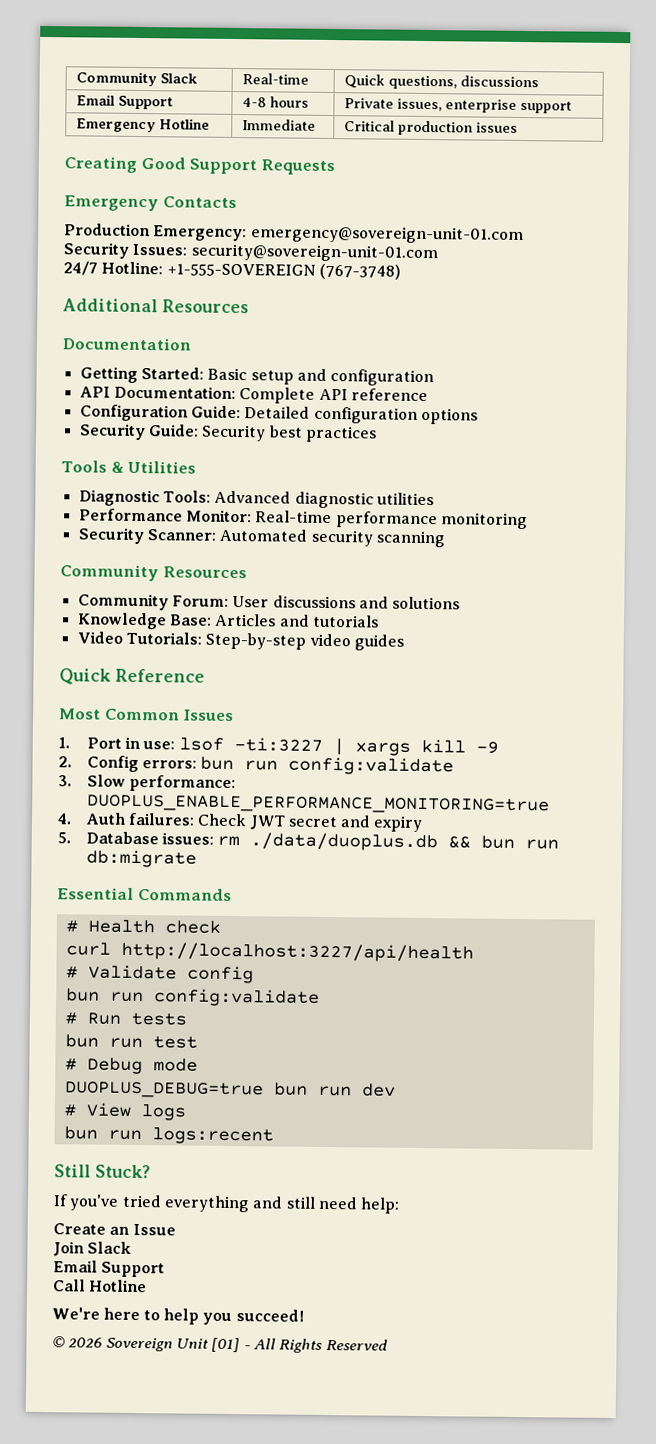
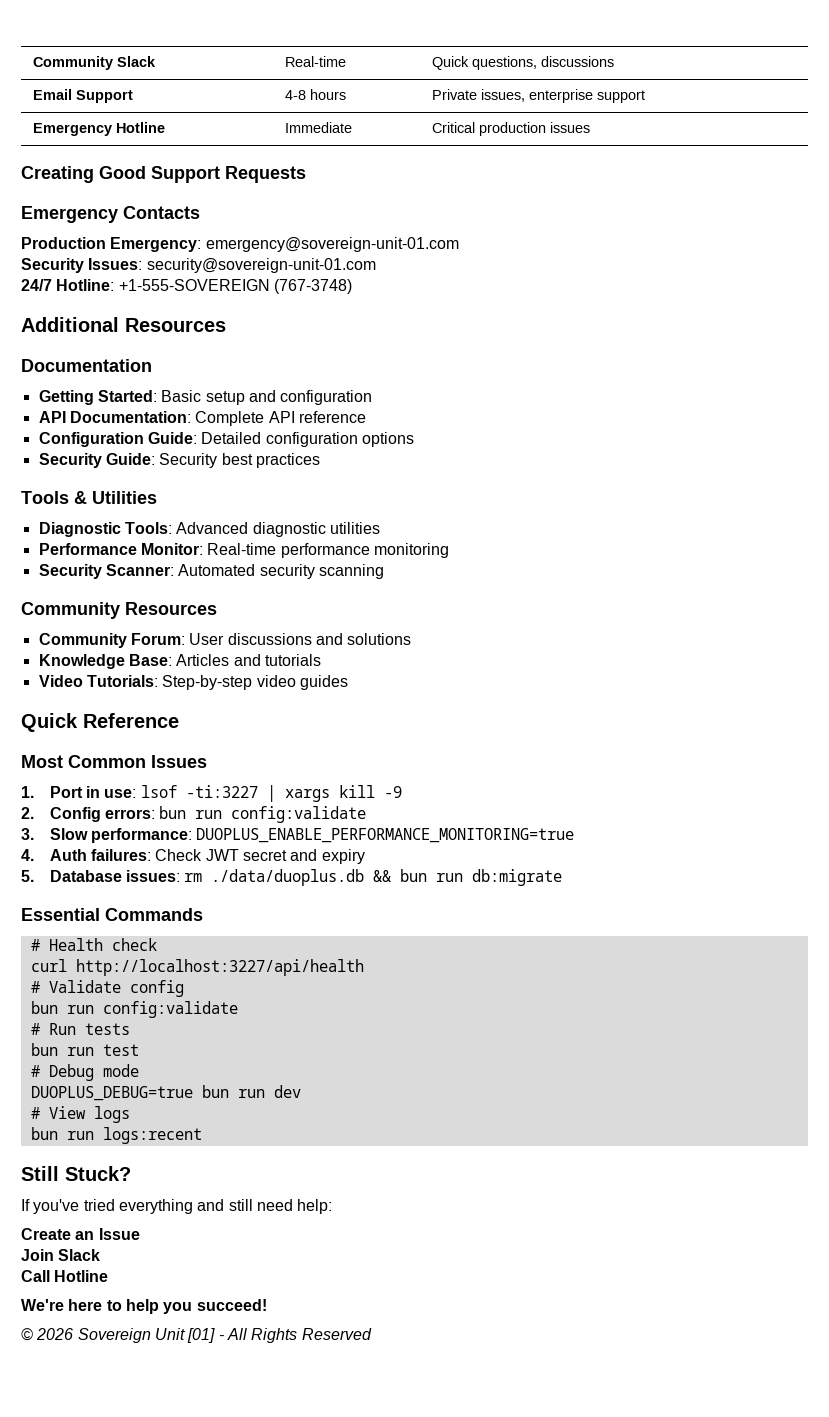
[53,1260,166,1278] // Email Support -> (101, 1255) none

